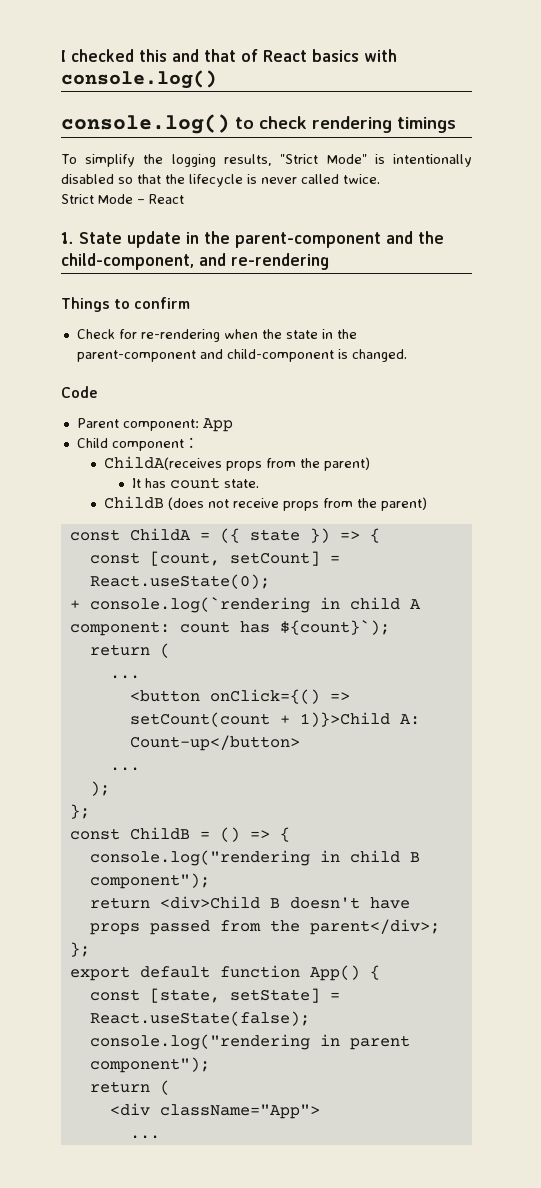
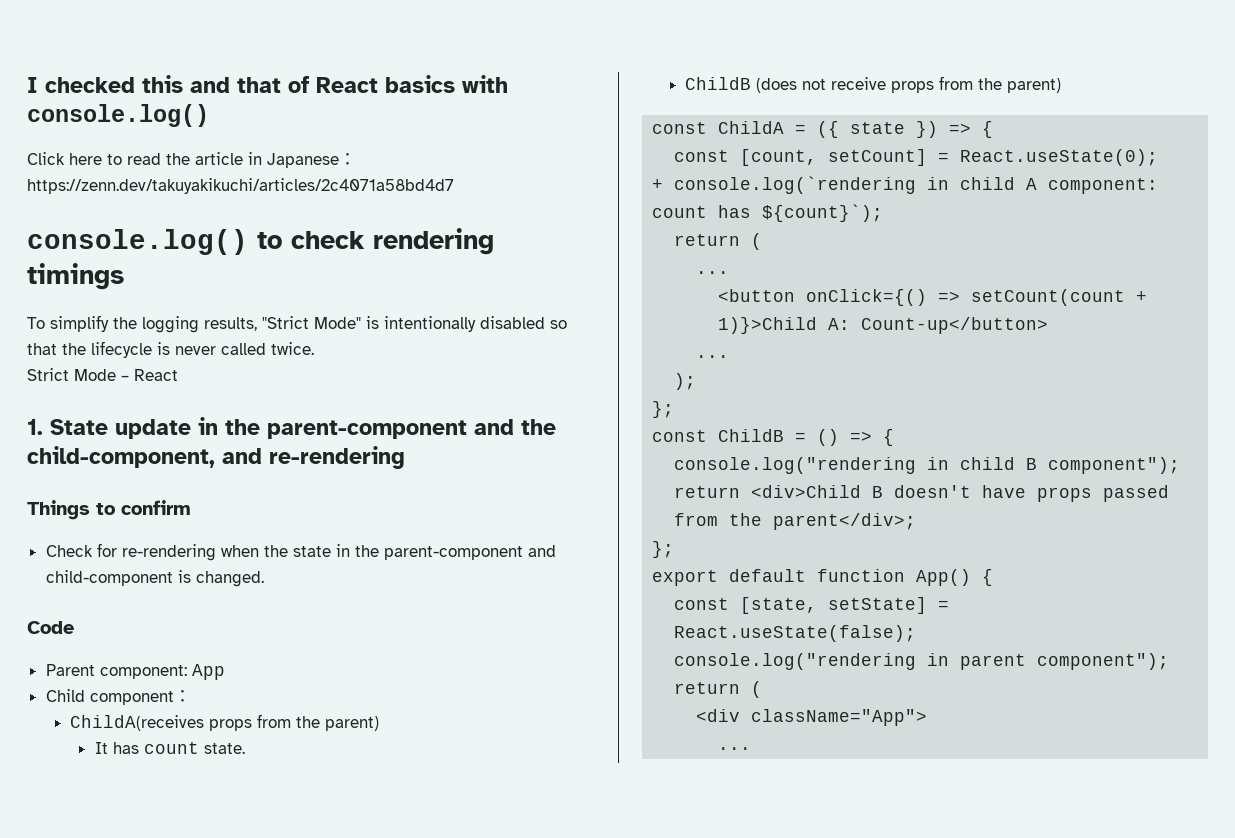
(217, 79) none -> [27,152,356,168] [27,178,454,194] // Click here to read the article in Japanese：https://zenn.dev/takuyakikuchi/articles/2c4071a58bd4d7

